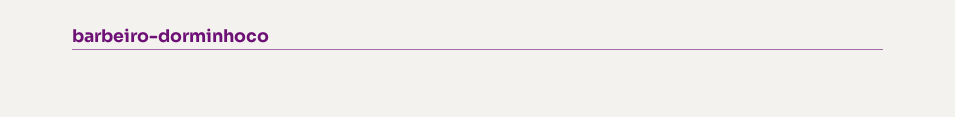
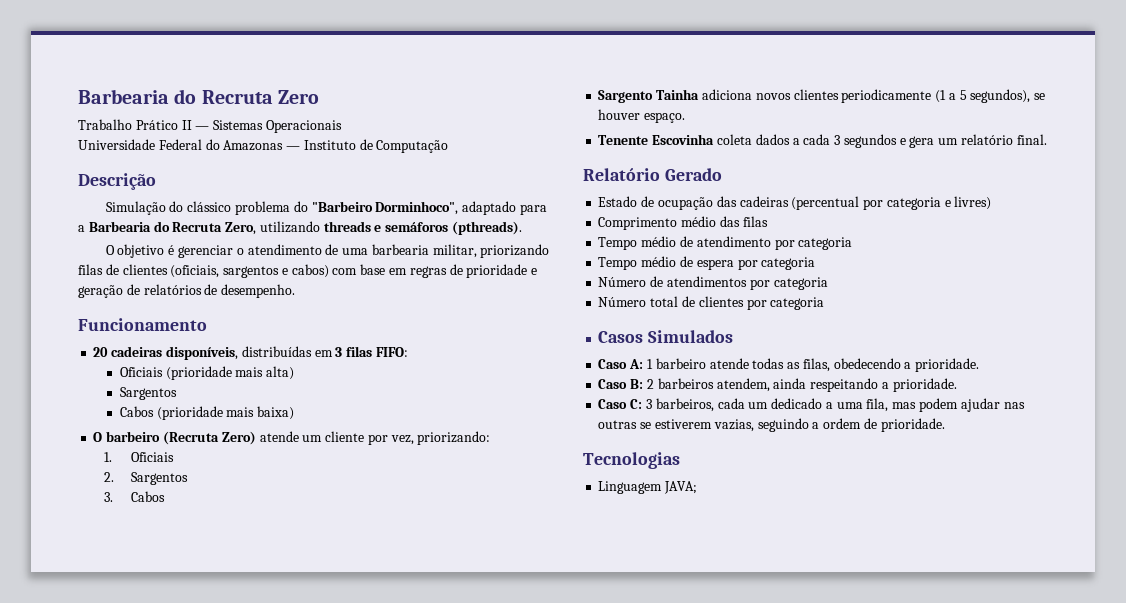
[72,28,269,43] barbeiro-dorminhoco -> [78,89,319,104] [78,119,342,133] [78,139,449,153] [78,173,156,190] [105,201,547,215] [78,221,523,235] [105,244,550,258] [78,264,538,278] [78,284,296,298] [78,318,207,331] [93,346,408,360] [119,366,295,380] [119,387,177,400] [119,406,295,420] [93,431,491,445] [104,452,174,462] [104,472,188,485] [104,491,165,502] [598,89,1046,103] [598,109,686,123] [598,134,1047,148] [583,168,722,181] [598,196,992,210] [598,216,768,230] [598,236,853,250] [598,256,816,270] [598,276,828,290] [598,296,825,310] [598,330,734,343] [598,358,980,372] [598,378,957,392] [598,398,1025,412] [598,418,945,432] [583,452,680,469] [598,481,698,494] Barbearia do Recruta Zero // Trabalho Prático II — Sistemas Operacionais // Universidade Federal do Amazonas — Instituto de Computação // Descrição // Simulação do clássico problema do "Barbeiro Dorminhoco", adaptado para a Barbearia do Recruta Zero, utilizando threads e semáforos (pthreads). // O objetivo é gerenciar o atendimento de uma barbearia militar, priorizando filas de clientes (oficiais, sargentos e cabos) com base em regras de prioridade e geração de relatórios de desempenho. // Funcionamento // 20 cadeiras disponíveis, distribuídas em 3 filas FIFO: // Oficiais (prioridade mais alta) // Sargentos // Cabos (prioridade mais baixa) // O barbeiro (Recruta Zero) atende um cliente por vez, priorizando: // 1. Oficiais // 2. Sargentos // 3. Cabos // Sargento Tainha adiciona novos clientes periodicamente (1 a 5 segundos), se houver espaço. // Tenente Escovinha coleta dados a cada 3 segundos e gera um relatório final. // Relatório Gerado // Estado de ocupação das cadeiras (percentual por categoria e livres) // Comprimento médio das filas // Tempo médio de atendimento por categoria // Tempo médio de espera por categoria // Número de atendimentos por categoria // Número total de clientes por categoria // Casos Simulados // Caso A: 1 barbeiro atende todas as filas, obedecendo a prioridade. // Caso B: 2 barbeiros atendem, ainda respeitando a prioridade. // Caso C: 3 barbeiros, cada um dedicado a uma fila, mas podem ajudar nas outras se estiverem vazias, seguindo a ordem de prioridade. // Tecnologias // Linguagem JAVA;

